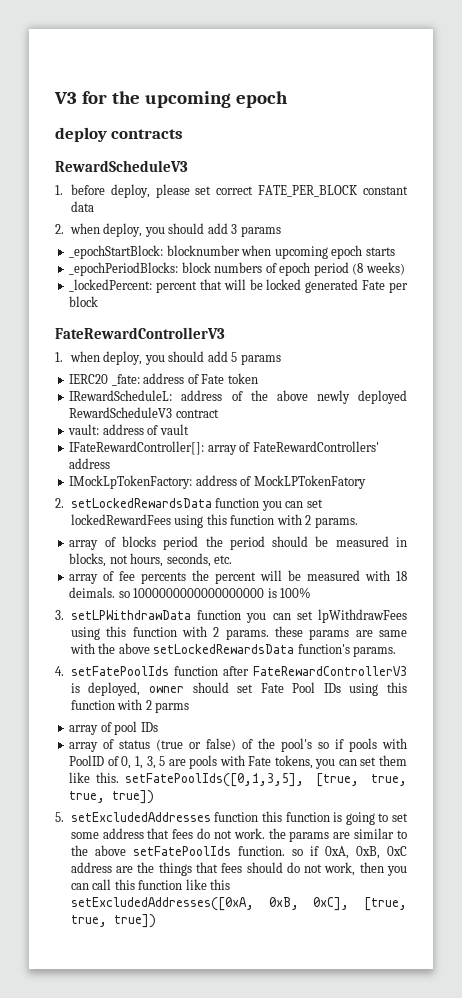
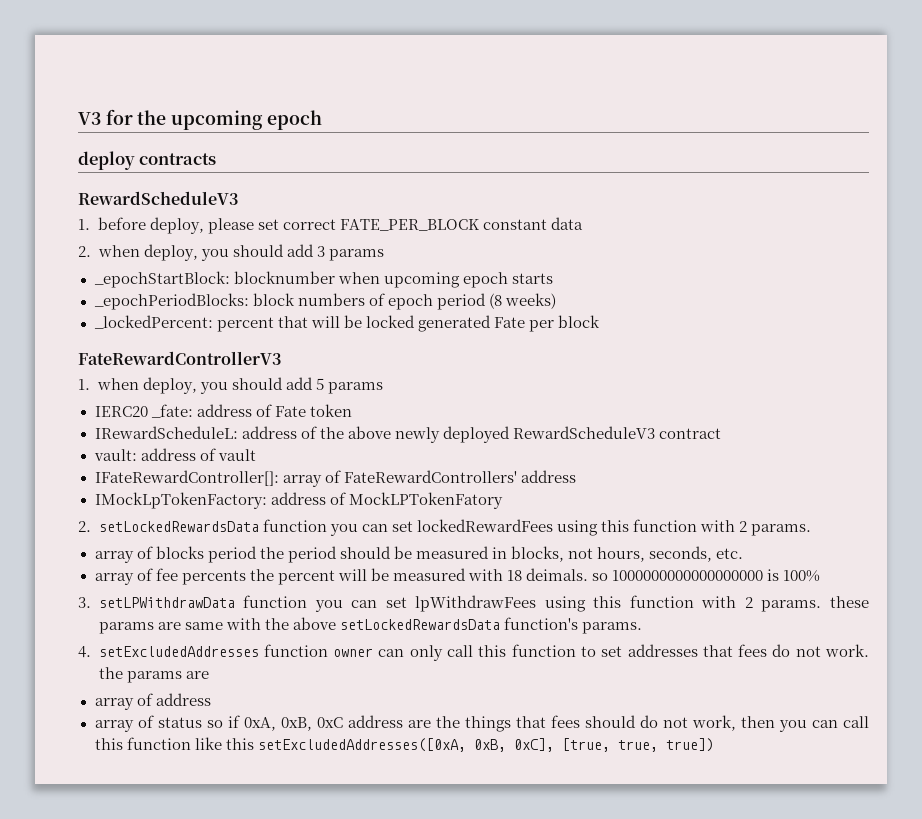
[70,666,407,676] [70,682,407,696] [70,699,190,713] [69,721,158,735] [69,738,408,752] [69,755,408,769] [69,772,407,787] [69,790,155,804] [55,811,408,825] [70,828,144,839] setFatePoolIds function after FateRewardControllerV3 is deployed, owner should set Fate Pool IDs using this function with 2 parms // array of pool IDs // array of status (true or false) of the pool's so if pools with PoolID of 0, 1, 3, 5 are pools with Fate tokens, you can set them like this. setFatePoolIds([0,1,3,5], [true, true, true, true]) // 5. setExcludedAddresses function this function is going to set some address -> [98,644,698,661] setExcludedAddresses function owner can only call this function to set addresses
[354,828,407,839] [70,845,285,856] similar to the above setFatePoolIds function. -> [94,693,211,710] [94,715,202,732] // array of address // array of status

